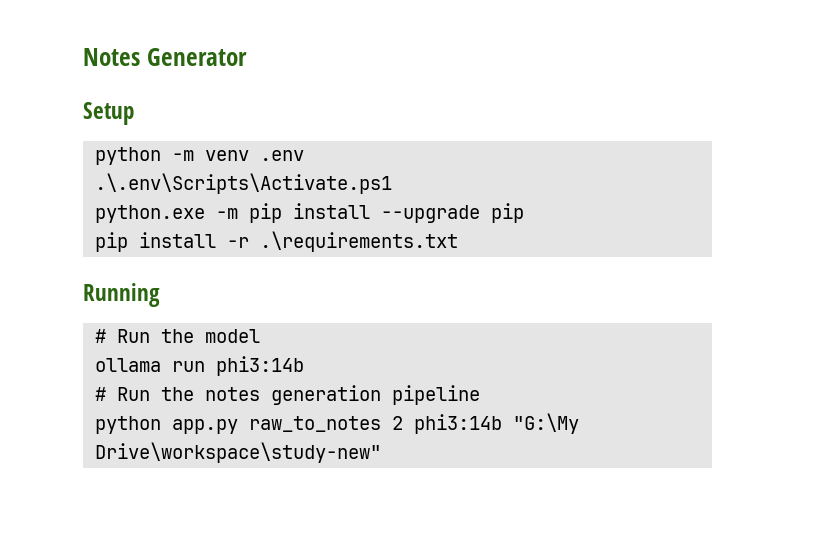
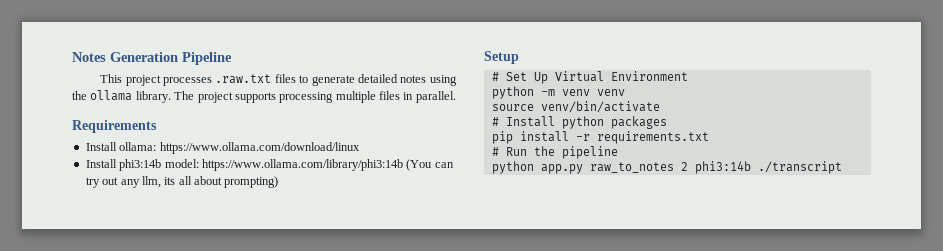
[146,48,247,66] [83,102,134,125] [94,147,304,165] [94,173,392,194] [94,203,524,223] Generator // Setup // python -m venv .env // .\.env\Scripts\Activate.ps1 // python.exe -m pip install --upgrade pip -> [110,52,232,65] [100,74,457,86] [72,90,456,103] [72,120,157,133] [85,142,360,154] [85,159,454,171] [85,176,279,188] [484,51,519,64] [491,71,688,84] [491,86,625,99] [491,101,660,113] [491,116,667,129] Generation Pipeline // This project processes .raw.txt files to generate detailed notes using the ollama library. The project supports processing multiple files in parallel. // Requirements // Install ollama: https://www.ollama.com/download/linux // Install phi3:14b model: https://www.ollama.com/library/phi3:14b (You can try out any llm, its all about prompting) // Setup // # Set Up Virtual Environment // python -m venv venv // source venv/bin/activate // # Install python packages
[259,231,458,252] [83,283,160,307] [94,329,260,343] [94,356,304,376] [94,385,381,405] .\requirements.txt // Running // # Run the model // ollama run phi3:14b // # Run the notes generation -> [596,131,709,144] [491,146,555,156] requirements.txt // # Run the
[512,413,579,434] [94,442,381,463] "G:\My Drive\workspace\study-new" -> [757,161,842,174] ./transcript

